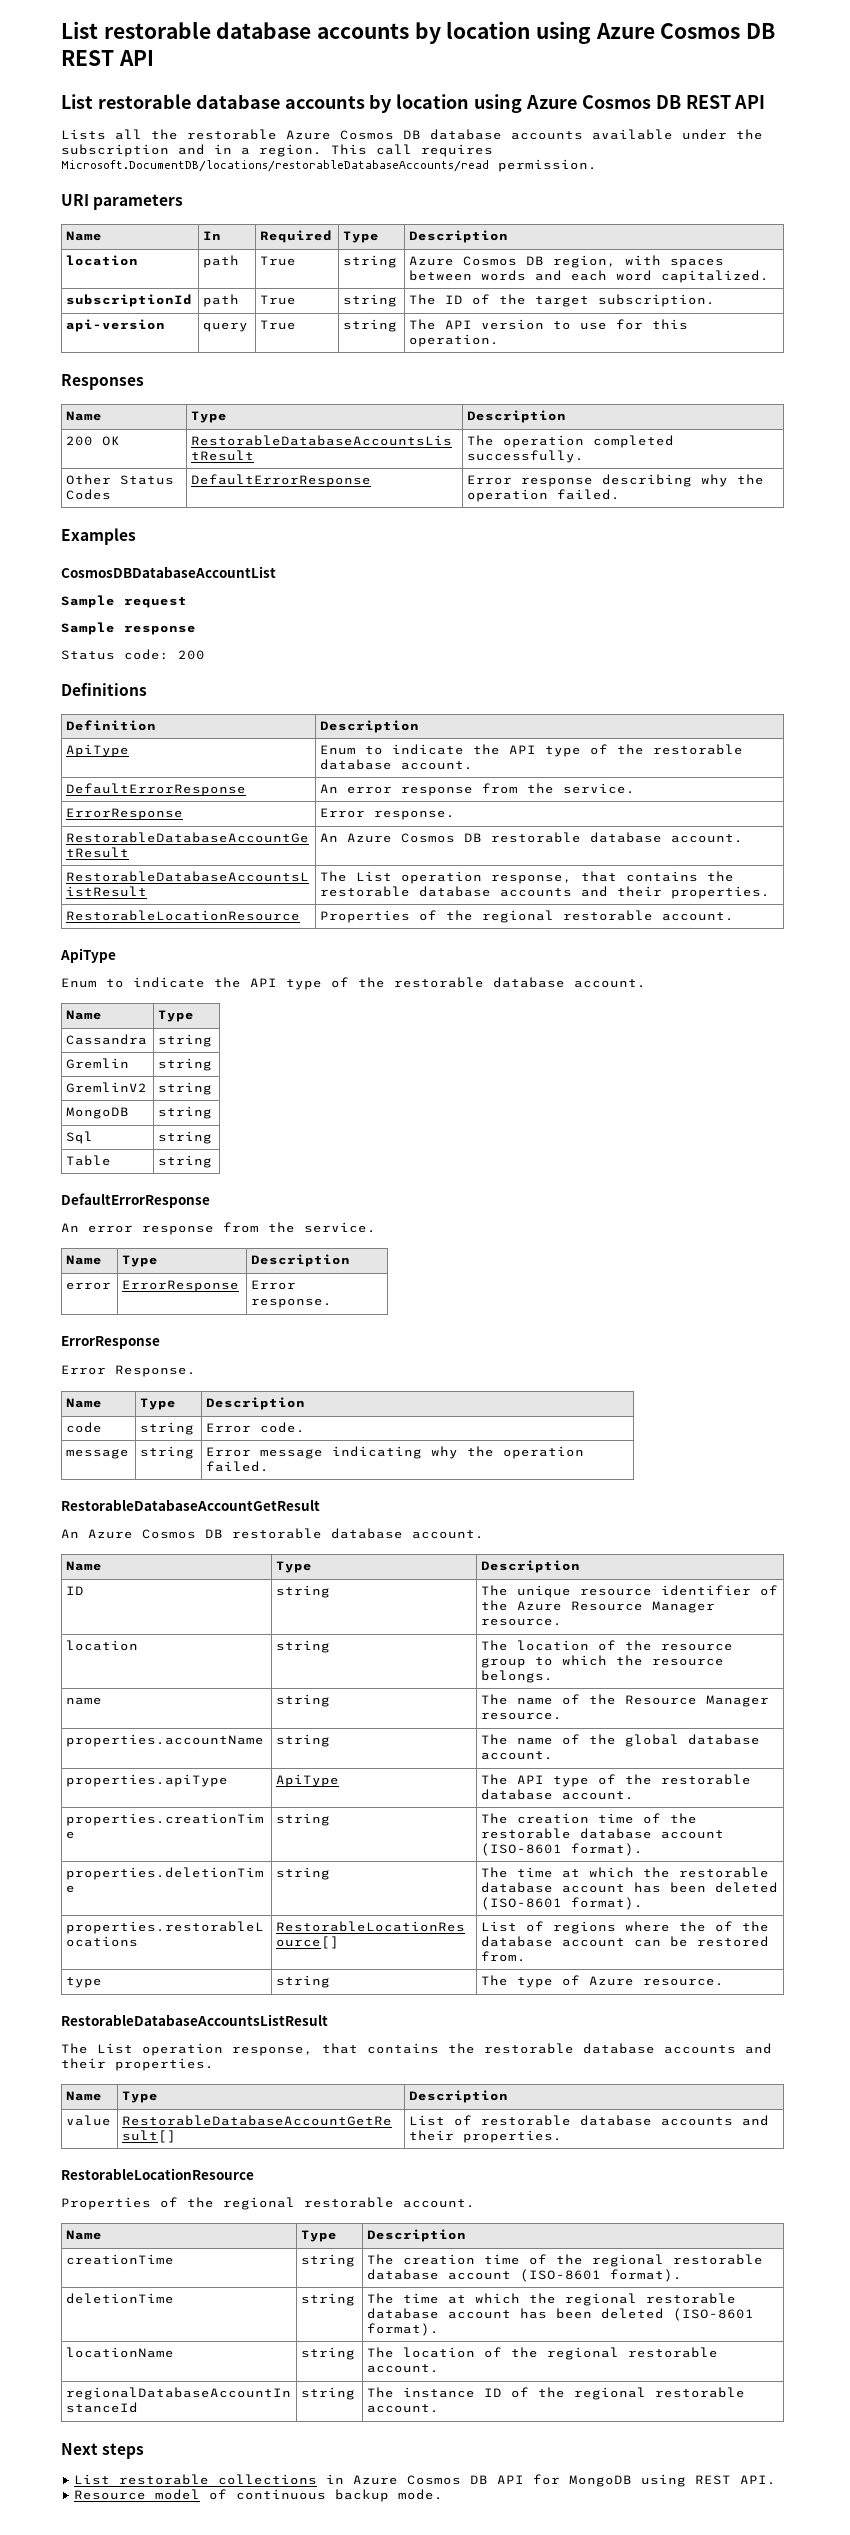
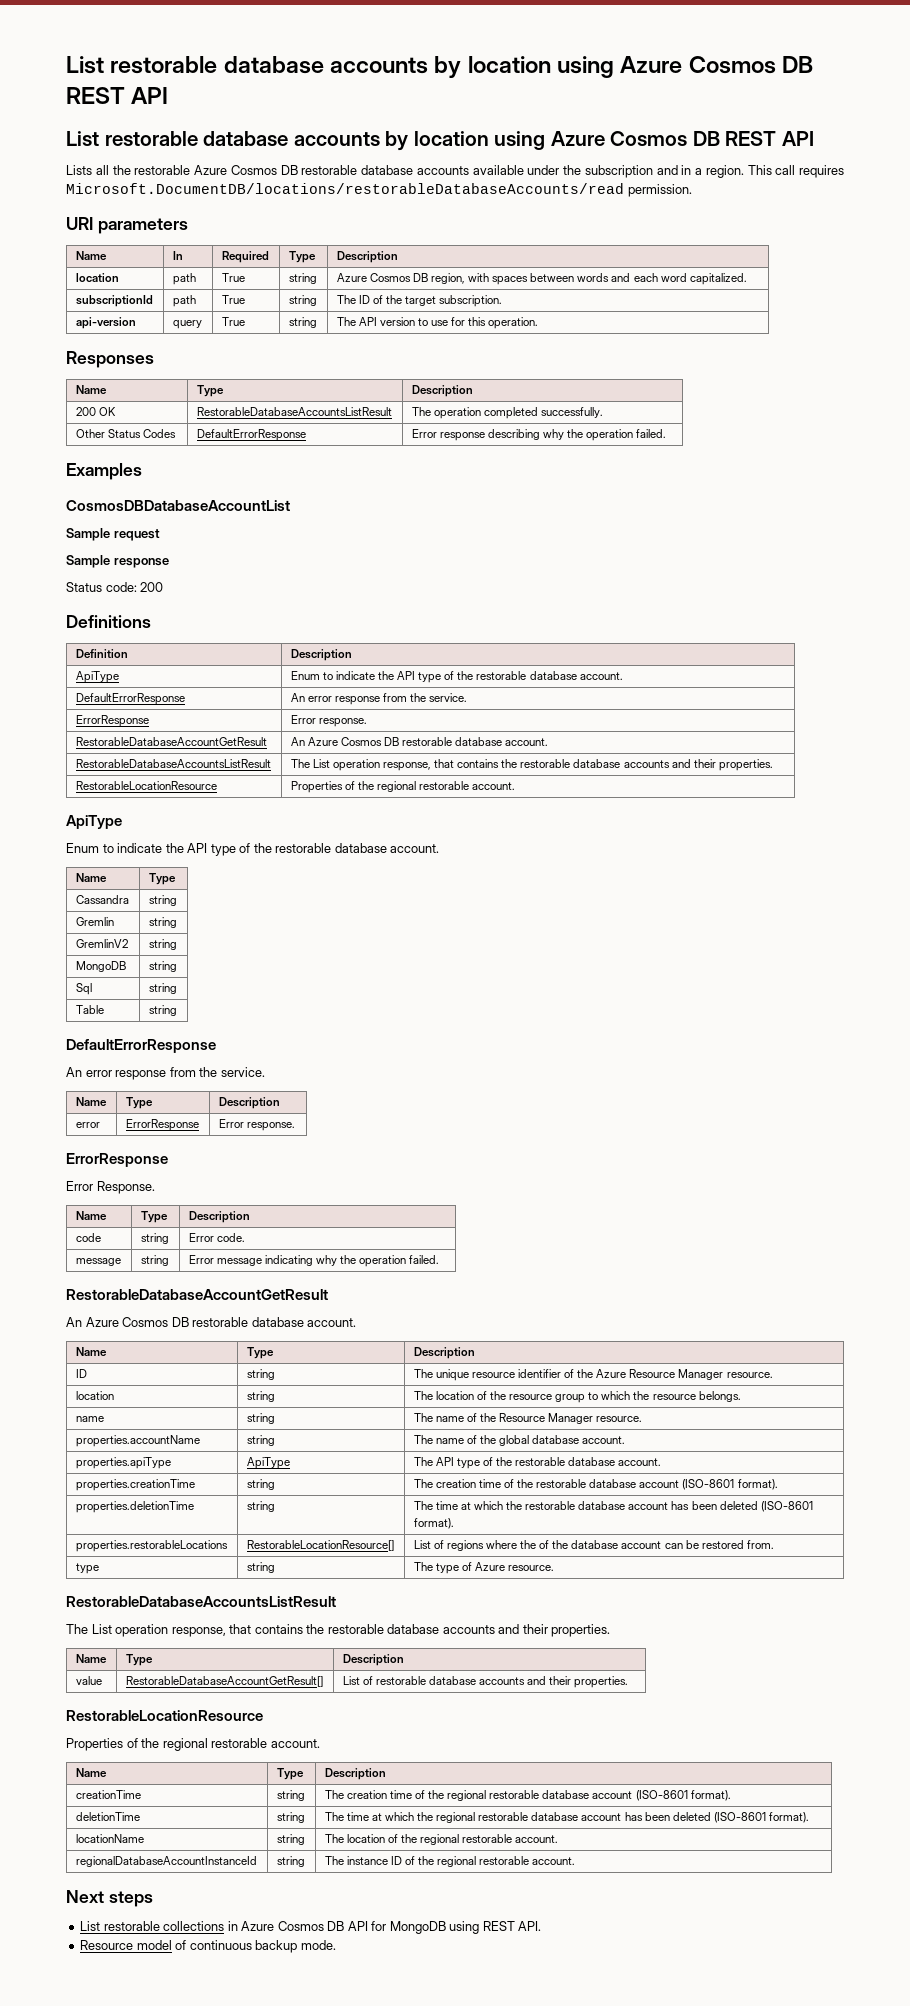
(421, 134) none -> [301,165,358,175] restorable

